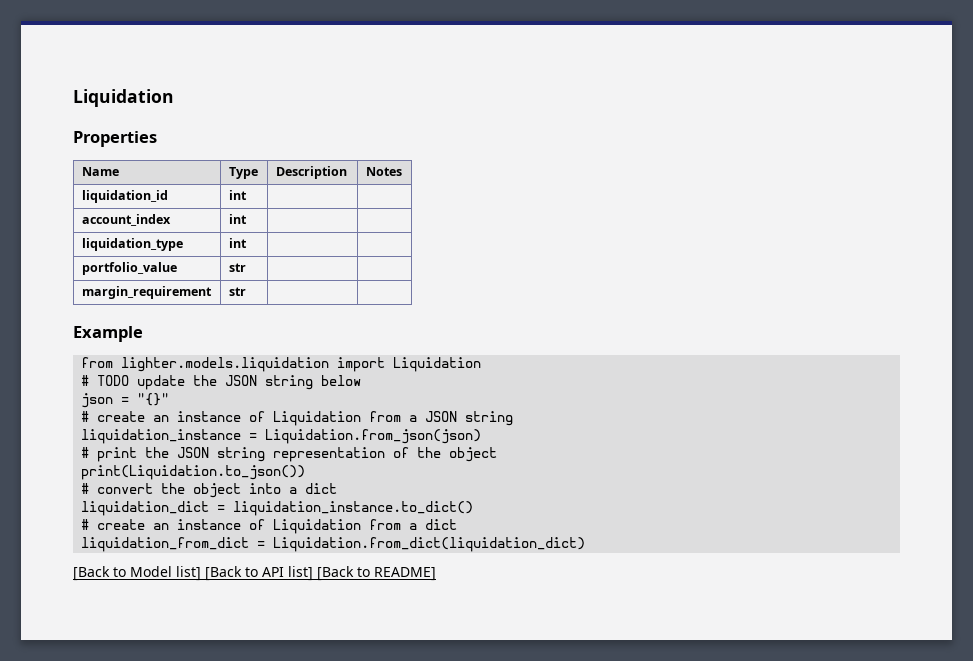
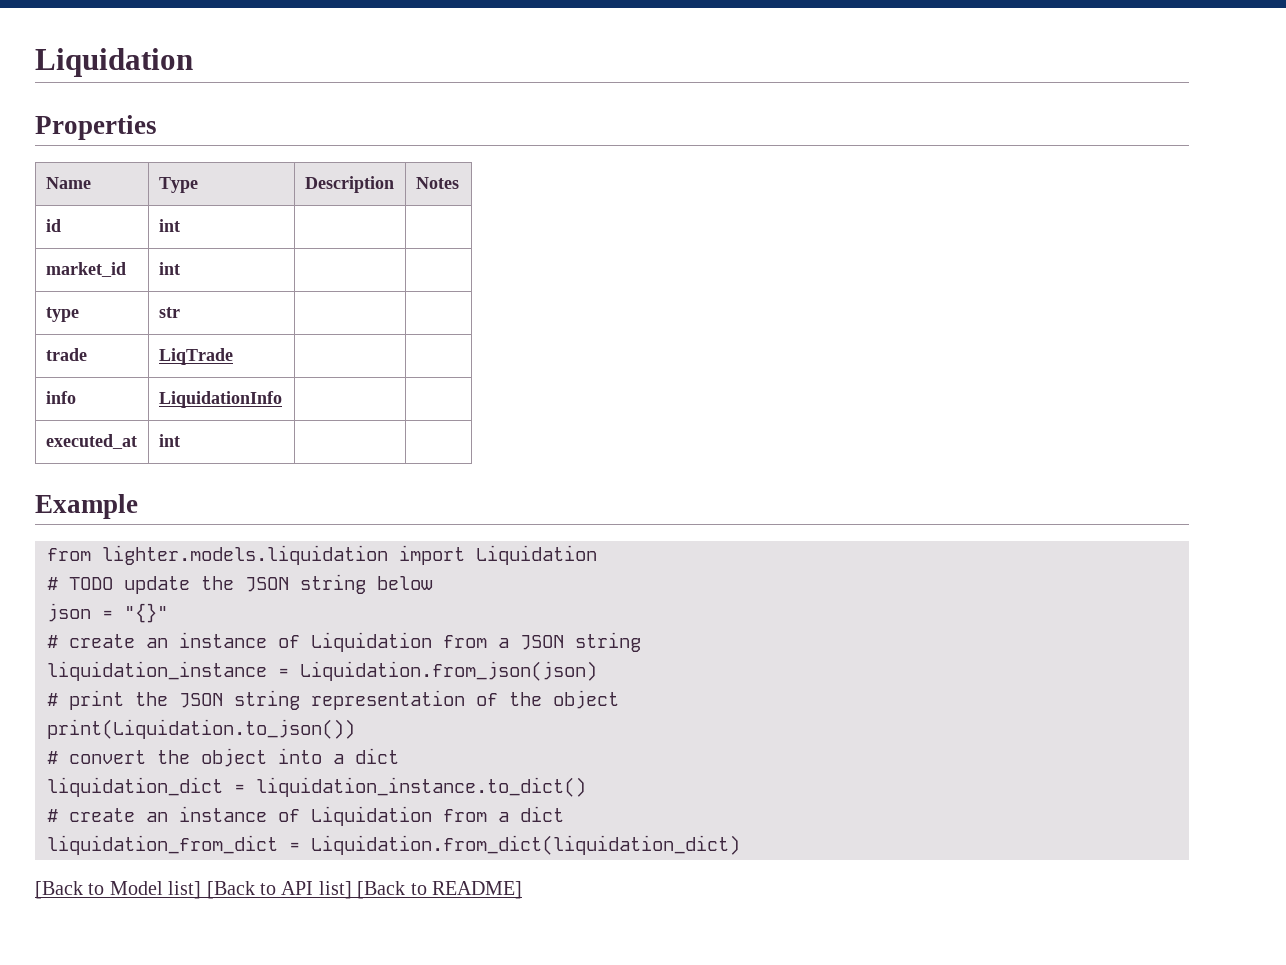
[81,190,168,203] [228,190,247,200] [81,214,171,226] [228,214,247,224] [81,238,183,251] [228,238,247,248] [81,262,177,275] [228,263,246,272] [81,286,212,299] [228,287,246,296] liquidation_id | int | | // account_index | int | | // liquidation_type | int | | // portfolio_value | str | | // margin_requirement | str -> [45,219,61,232] [158,219,180,232] [45,262,126,277] [158,262,180,275] [45,307,79,322] [158,307,180,318] [45,348,87,361] [158,348,233,365] [45,391,76,404] [158,391,282,408] [45,434,137,449] [158,434,180,447] id | int | | // market_id | int | | // type | str | | // trade | LiqTrade | | // info | LiquidationInfo | | // executed_at | int

